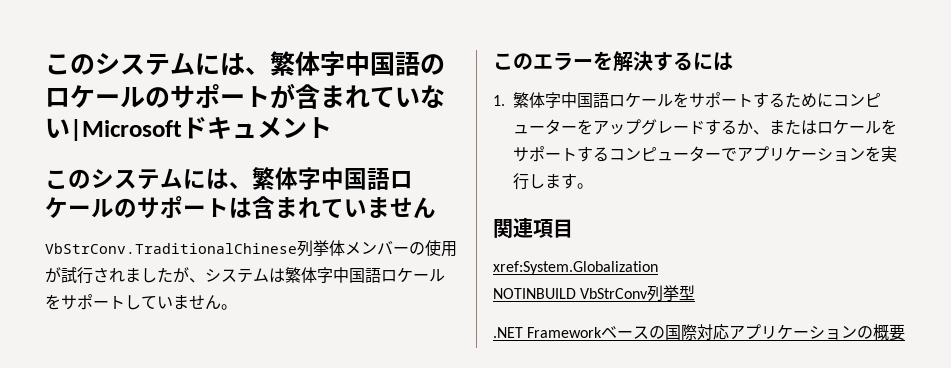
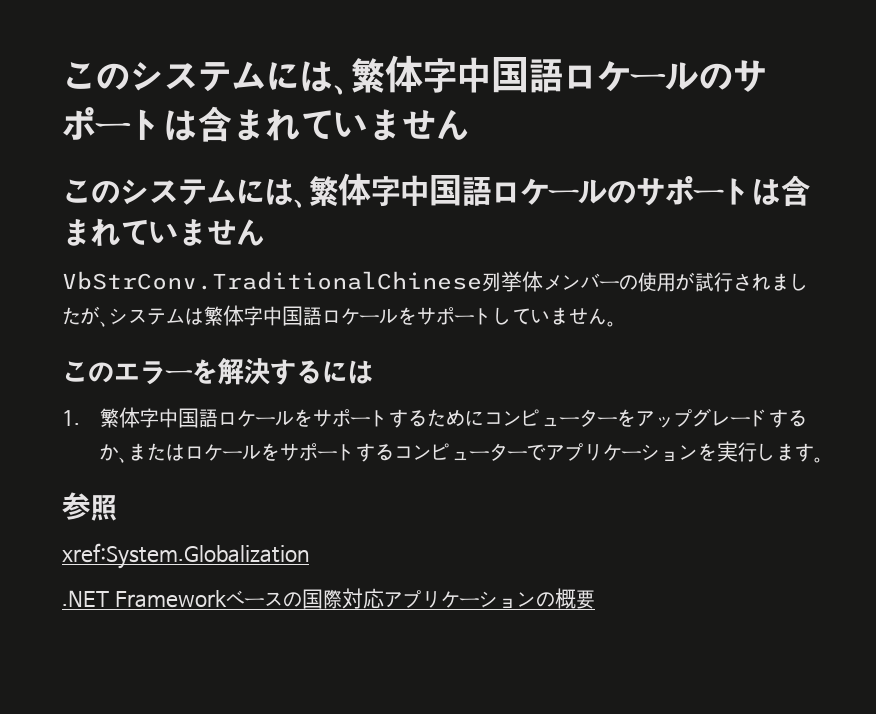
[45,51,445,76] [45,83,445,109] [45,117,332,141] このシステムには、繁体字中国語のロケールのサポートが含まれていない|Microsoftドキュメント -> [62,55,767,95] [62,106,470,142] このシステムには、繁体字中国語ロケールのサポートは含まれていません
[493,217,573,238] 関連項目 -> [62,492,117,521] 参照
[493,285,696,302] // NOTINBUILD VbStrConv列挙型 -> (309, 556) none

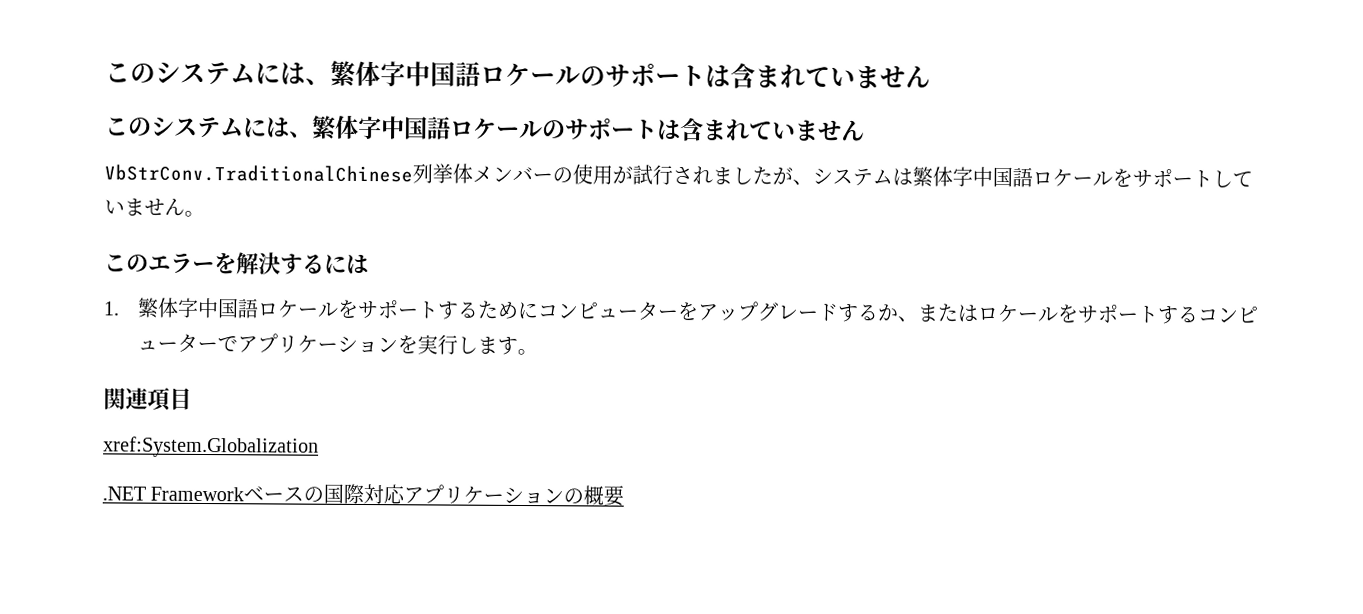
[62,492,117,521] 参照 -> [103,387,192,411] 関連項目

